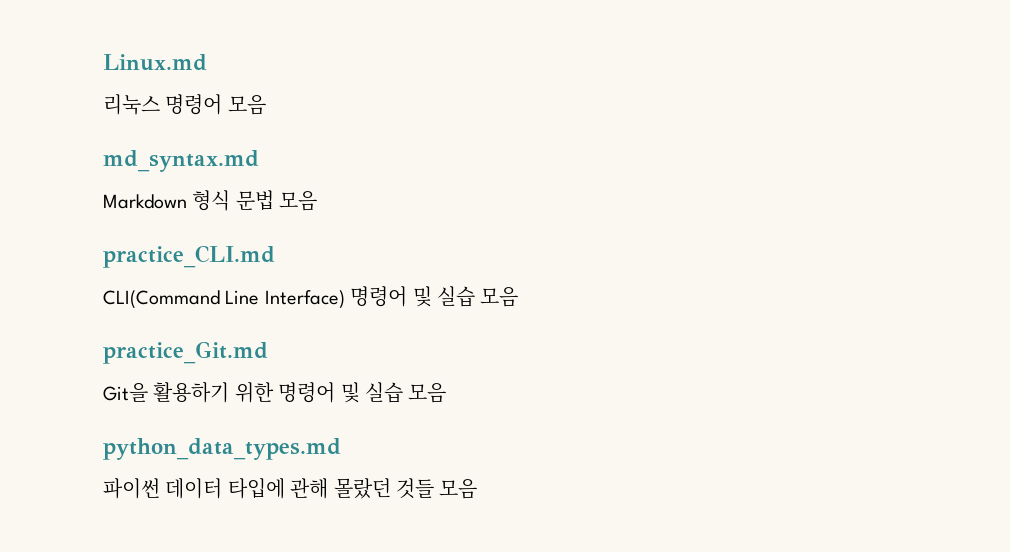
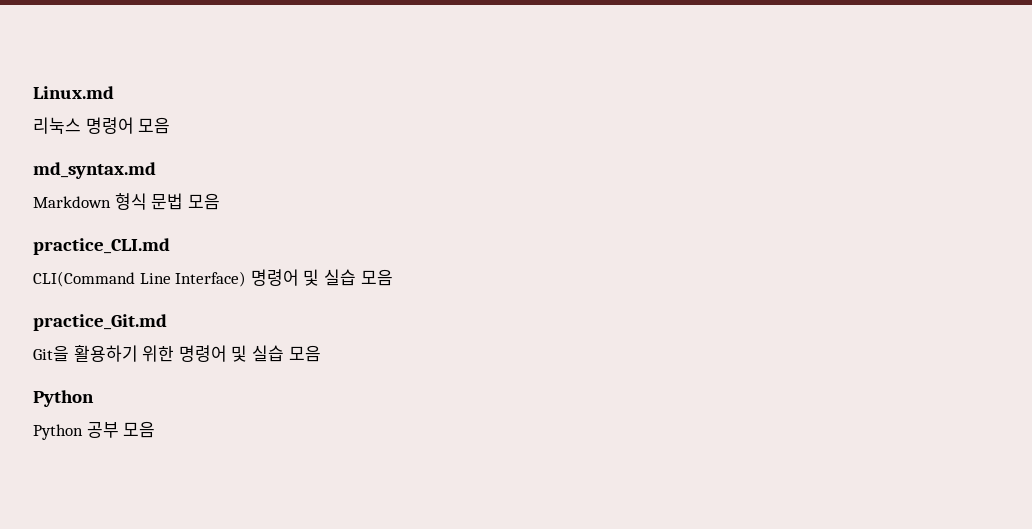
[103,438,341,460] [103,478,434,499] python_data_types.md // 파이썬 데이터 타입에 관해 몰랐던 것들 -> [33,390,94,407] [33,422,119,440] Python // Python 공부

